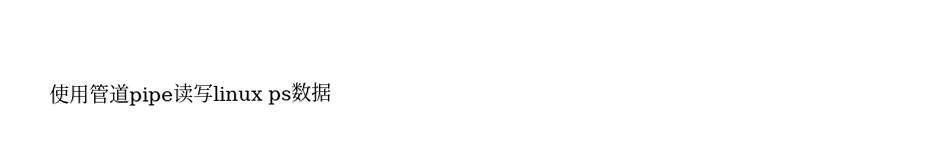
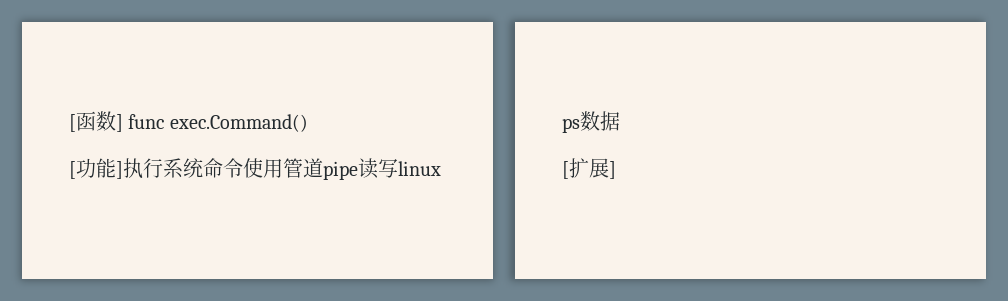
(49, 94) none -> [69,111,308,132] [69,158,243,179] [函数] func exec.Command() // [功能]执行系统命令
(332, 92) none -> [562,158,616,179] // [扩展]

